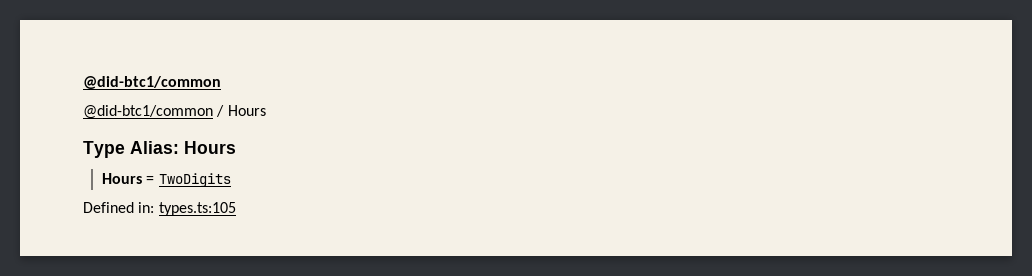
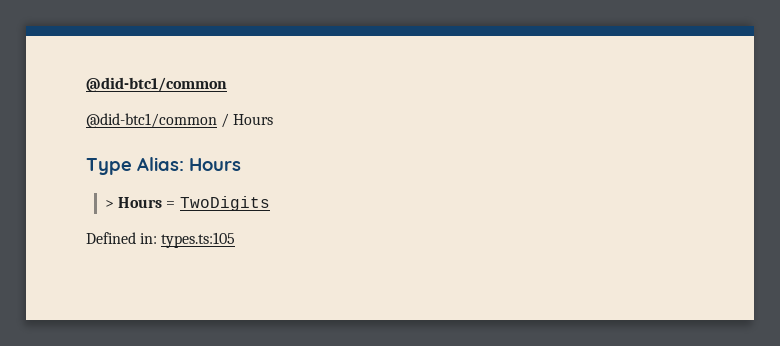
(236, 147) none -> [105,200,115,208] >

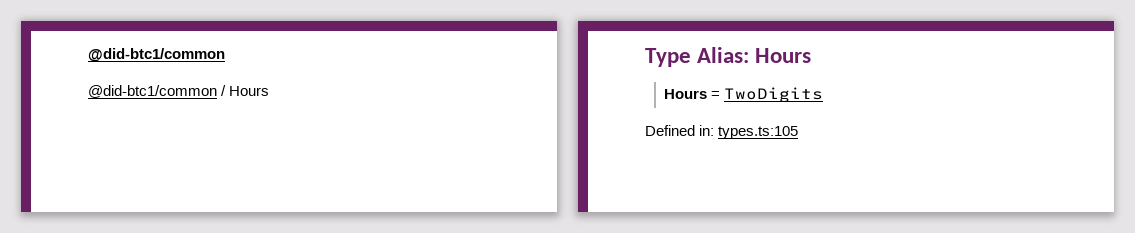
[105,200,115,208] > -> (812, 55) none

